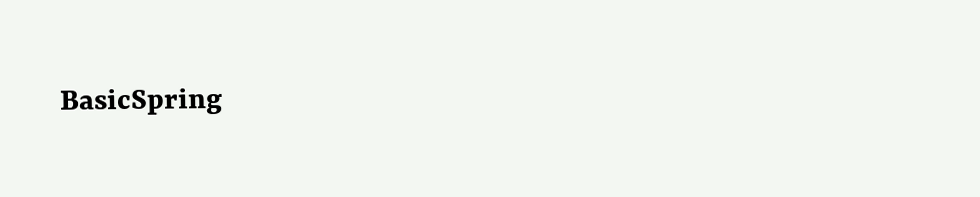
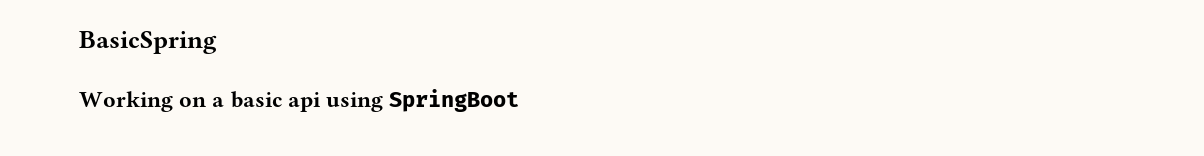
(223, 101) none -> [79,89,520,112] // Working on a basic api using SpringBoot

